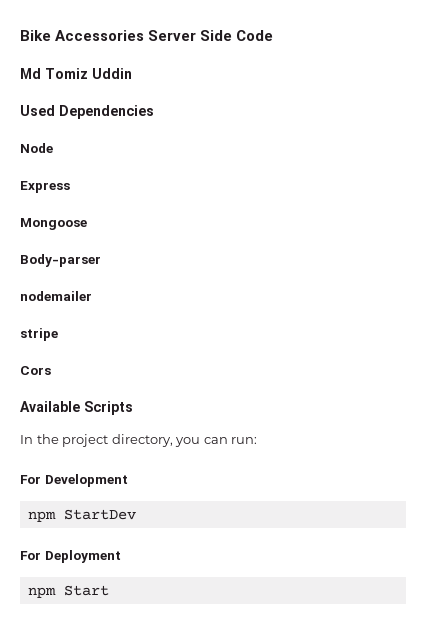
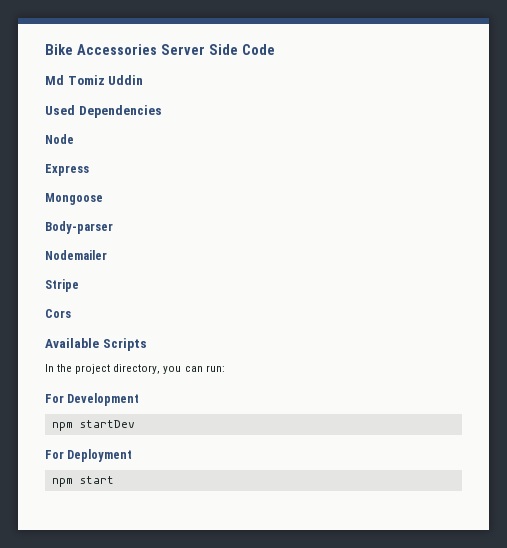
[20,291,92,301] [20,328,58,341] nodemailer // stripe -> [45,250,107,260] [45,279,79,292] Nodemailer // Stripe
[63,509,136,520] StartDev -> [79,420,135,428] startDev
[63,585,109,596] Start -> [79,476,114,484] start

